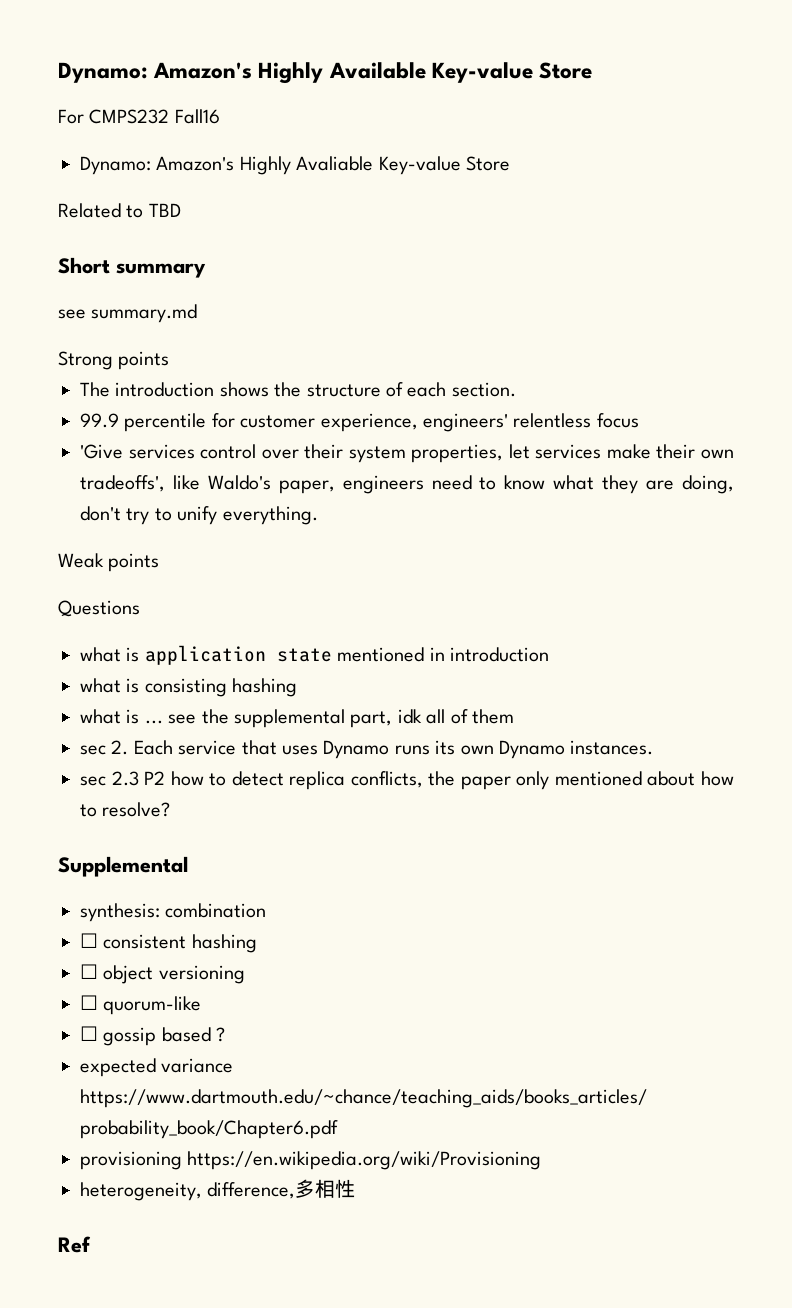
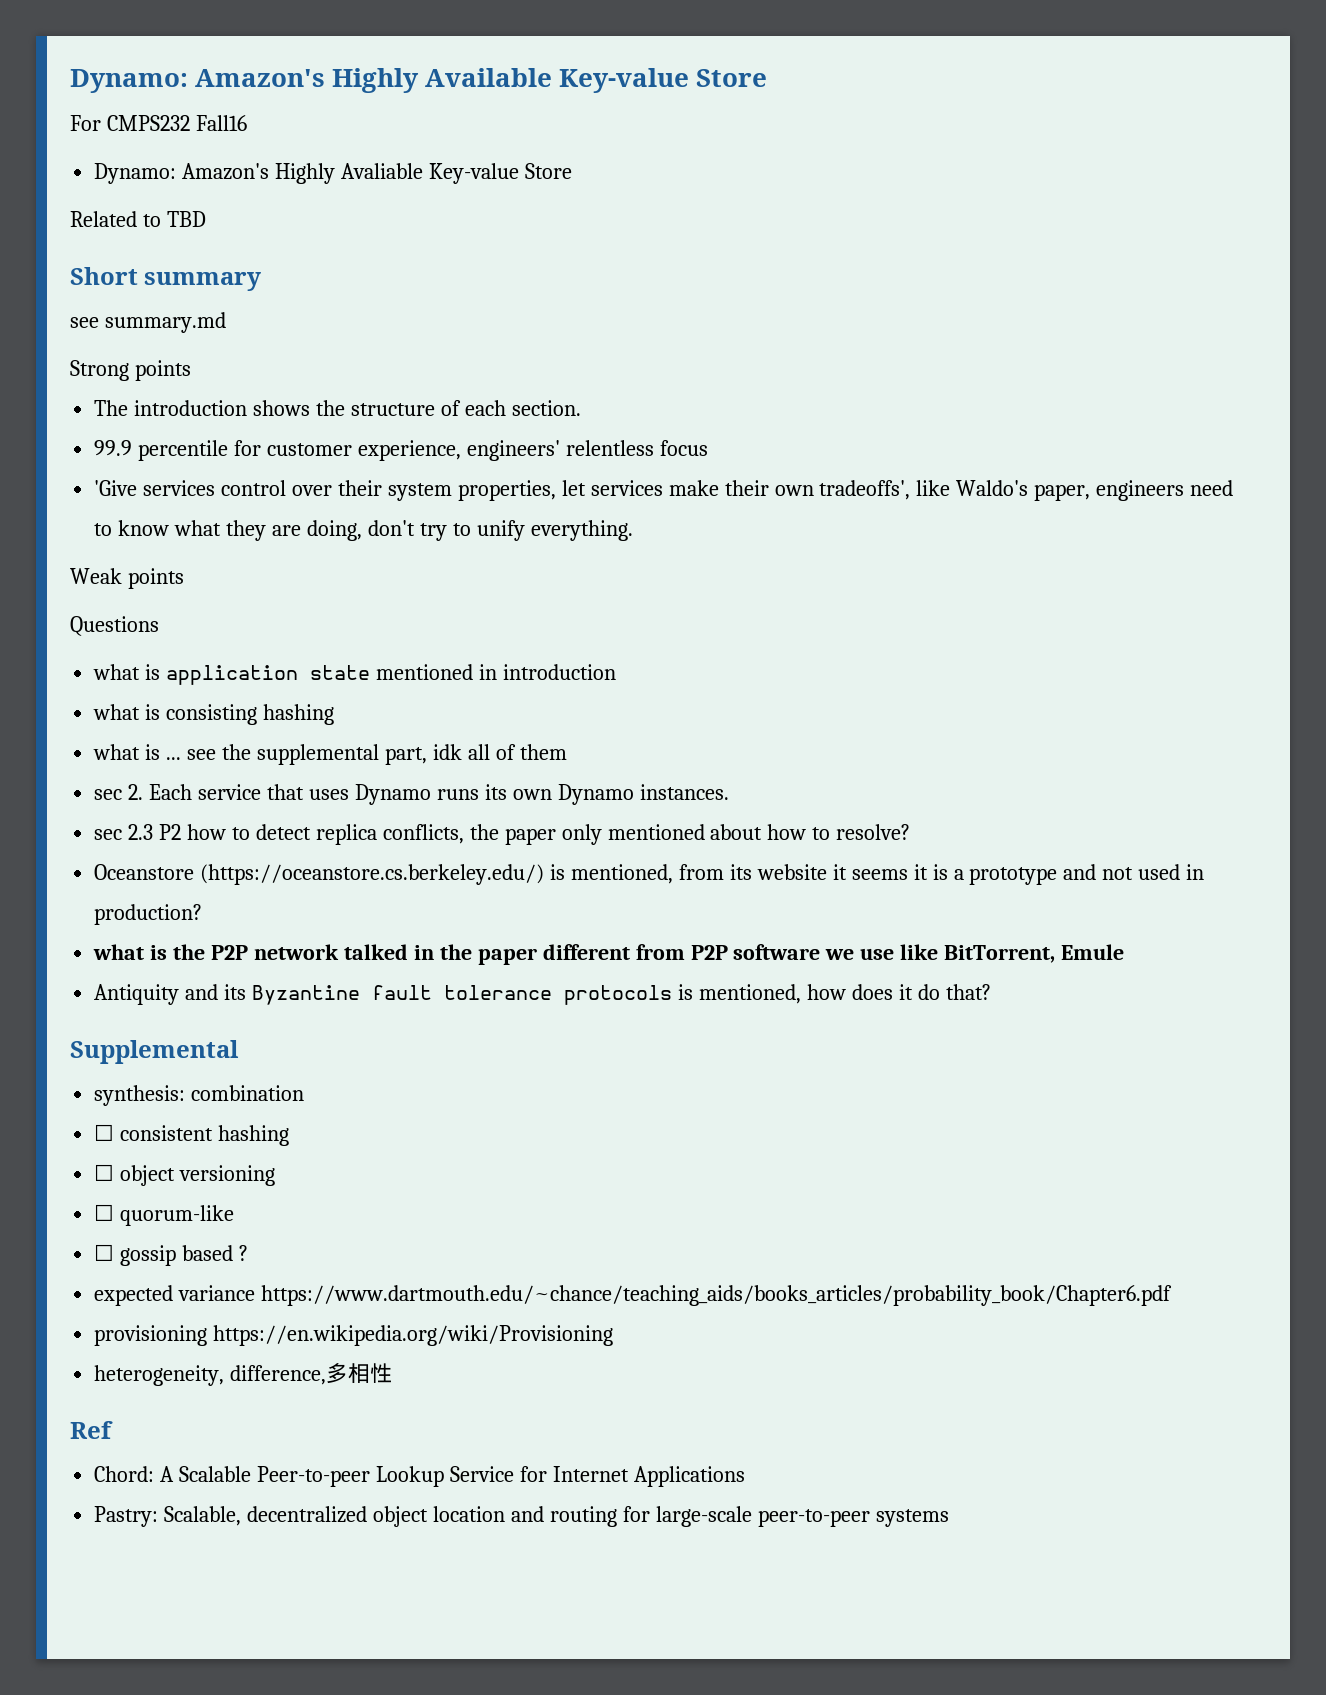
(171, 809) none -> [94,864,1205,885] [94,904,203,925] [93,944,1125,965] [94,984,991,1005] // Oceanstore (https://oceanstore.cs.berkeley.edu/) is mentioned, from its website it seems it is a prototype and not used in production? // what is the P2P network talked in the paper different from P2P software we use like BitTorrent, Emule // Antiquity and its Byzantine fault tolerance protocols is mentioned, how does it do that?
(91, 1244) none -> [94,1466,745,1487] [94,1506,949,1527] // Chord: A Scalable Peer-to-peer Lookup Service for Internet Applications // Pastry: Scalable, decentralized object location and routing for large-scale peer-to-peer systems

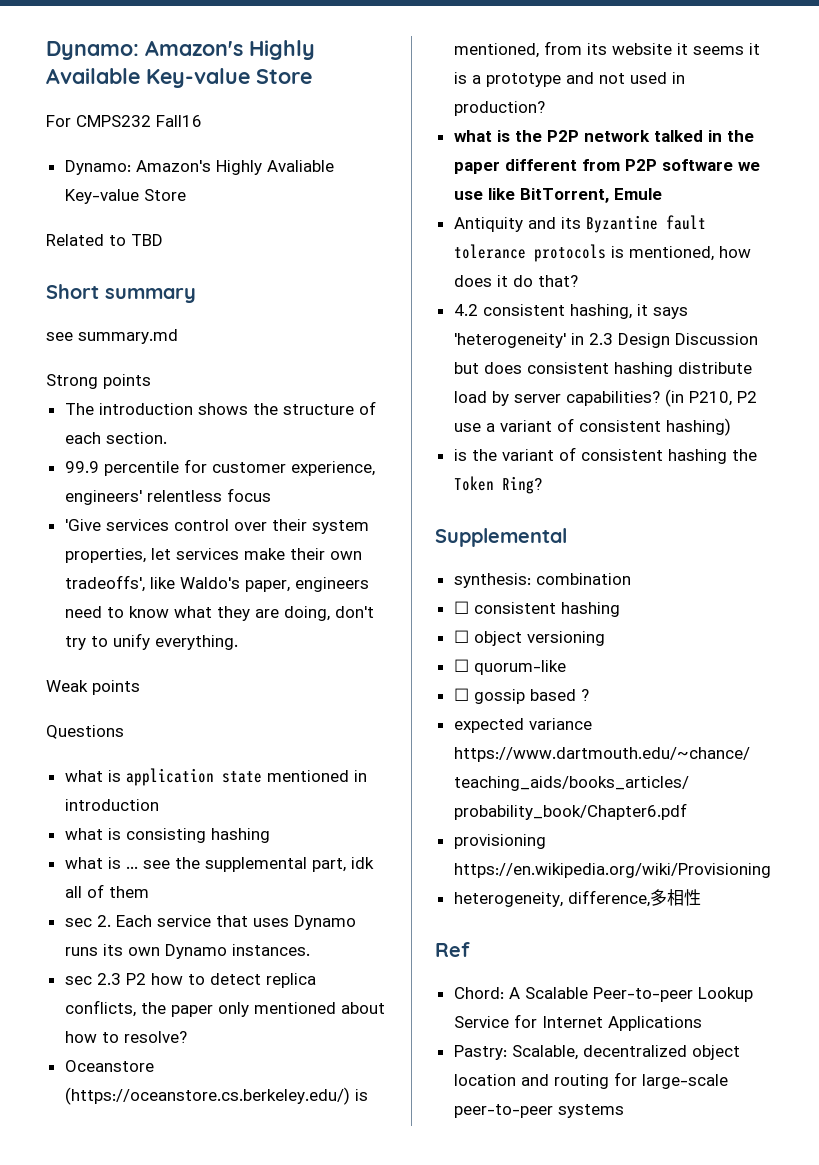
(991, 992) none -> [453,304,688,319] [453,333,758,348] [453,362,752,377] [453,389,757,407] [453,418,731,436] [453,447,757,464] [453,476,542,494] // 4.2 consistent hashing, it says 'heterogeneity' in 2.3 Design Discussion but does consistent hashing distribute load by server capabilities? (in P210, P2 use a variant of consistent hashing) // is the variant of consistent hashing the Token Ring?

